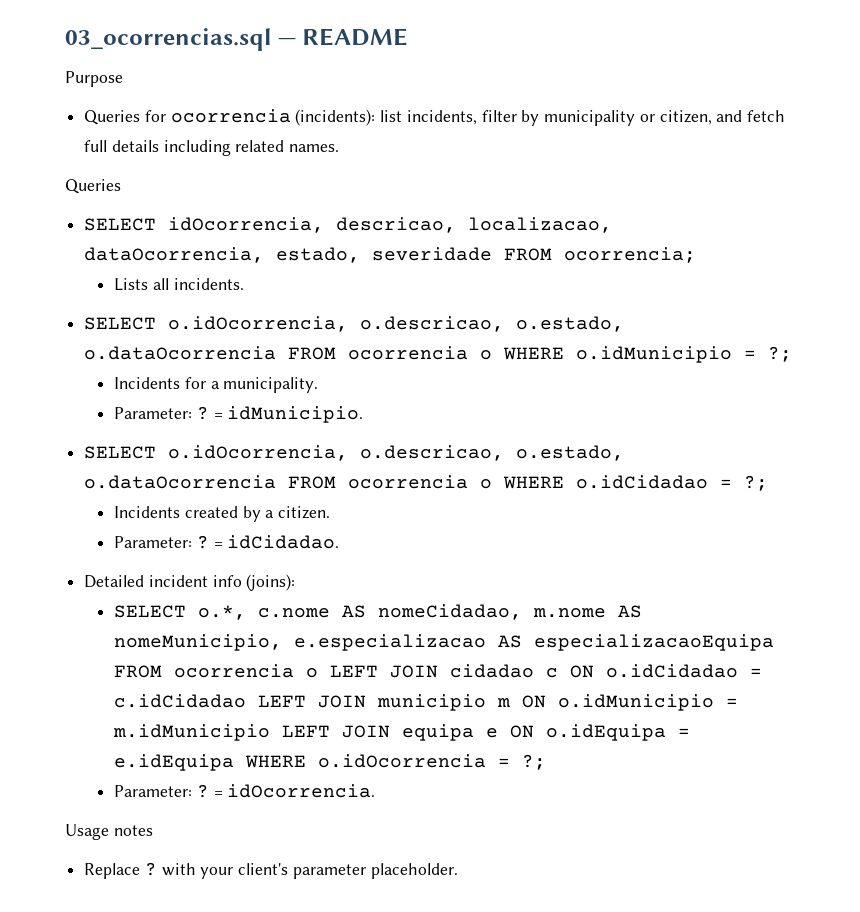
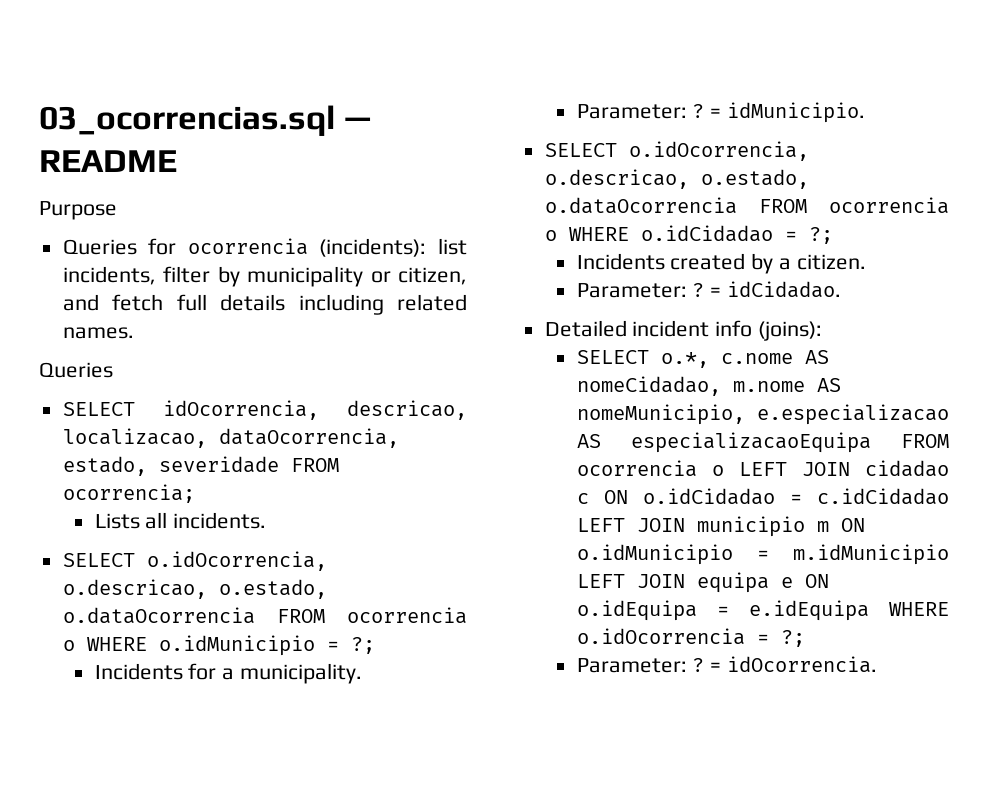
[65,824,153,840] [84,862,458,879] // Usage notes // Replace ? with your client's parameter placeholder. -> (878, 664) none

